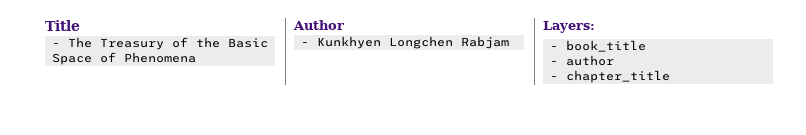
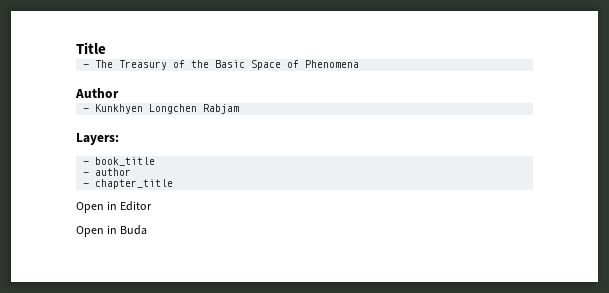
(670, 76) none -> [76,201,153,213] [76,225,148,237] // Open in Editor // Open in Buda

